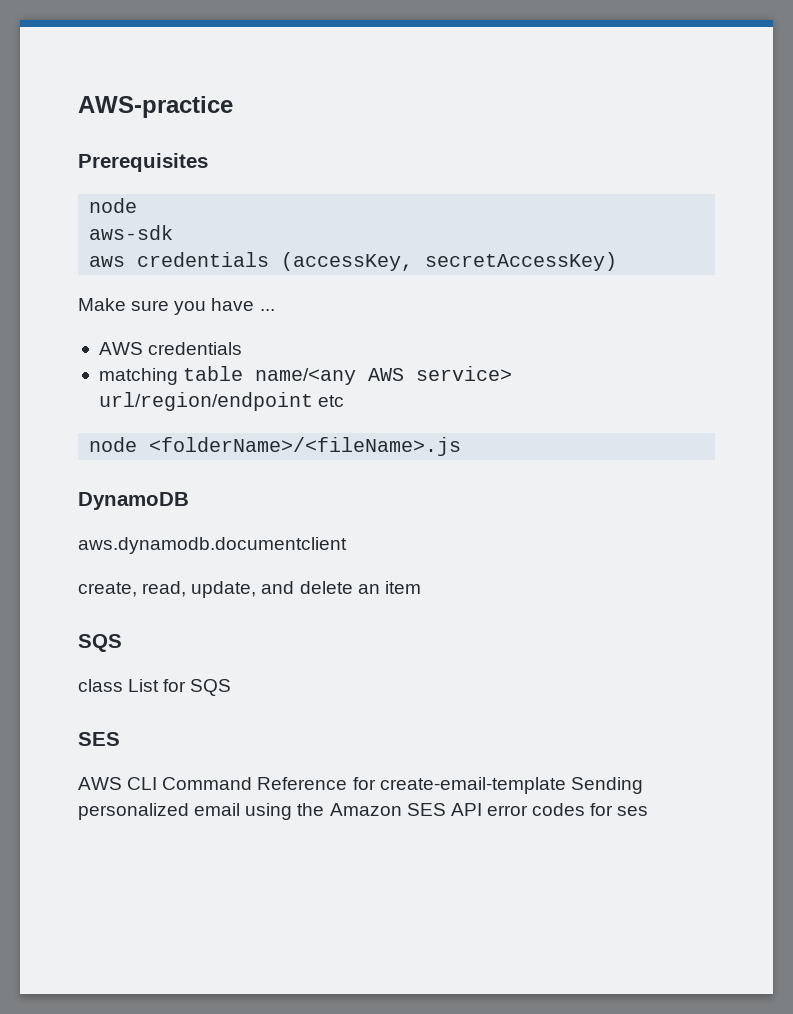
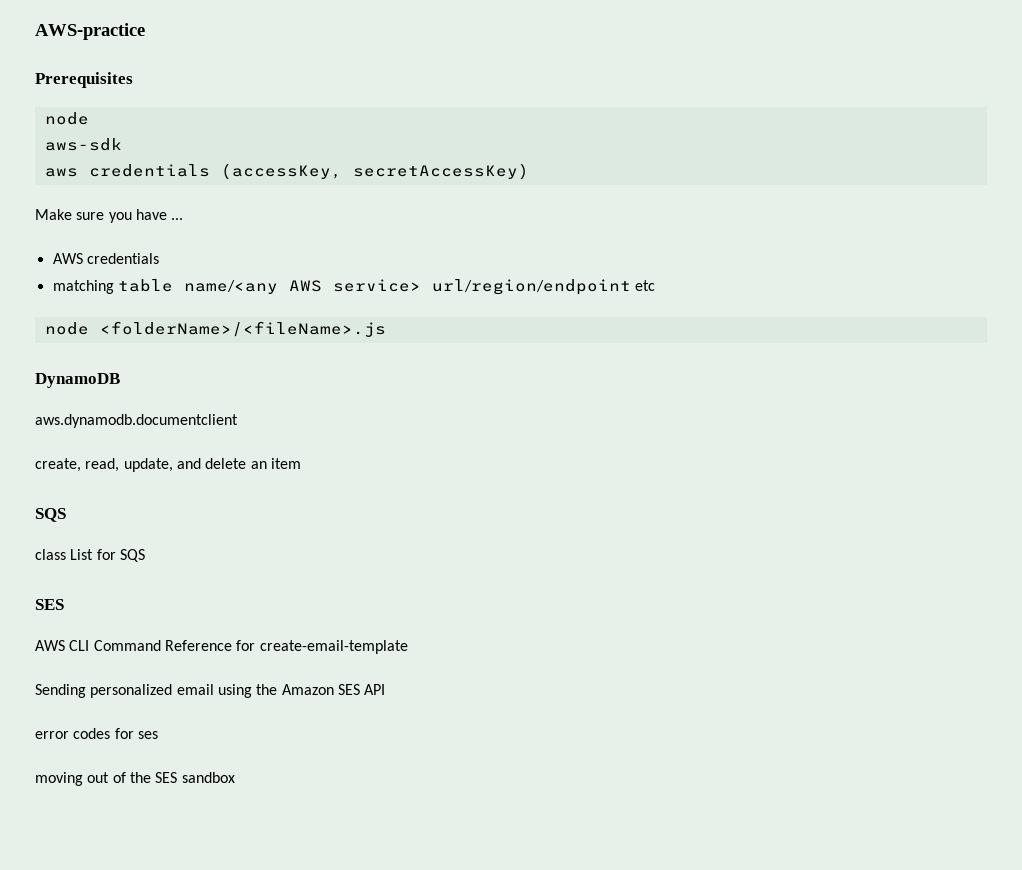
(566, 785) none -> (408, 647) //
(482, 809) none -> (386, 689) //
(649, 811) none -> [35,772,235,786] // moving out of the SES sandbox

